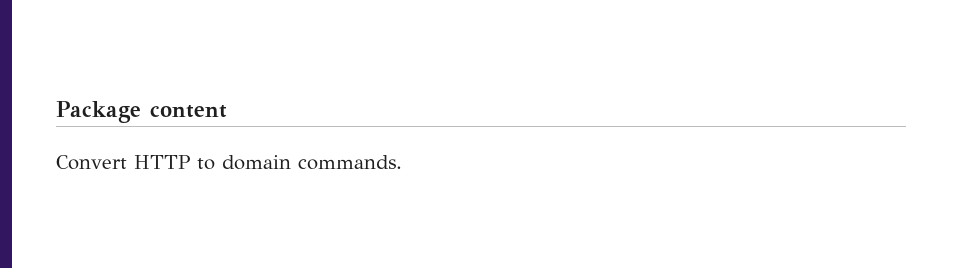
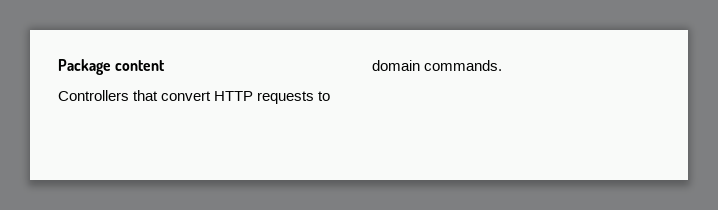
[56,155,190,170] Convert HTTP -> [58,90,315,104] Controllers that convert HTTP requests

